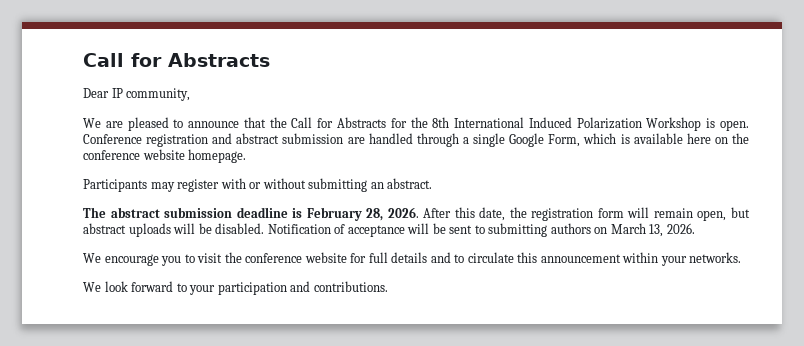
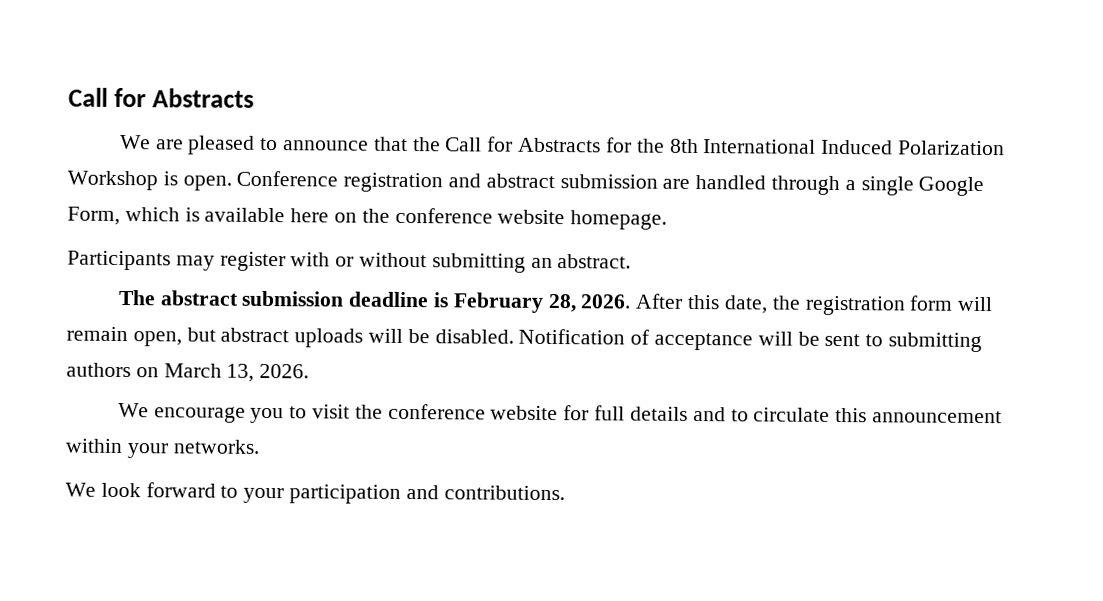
[83,53,270,67] [83,88,191,101] Call for Abstracts // Dear IP community, -> [68,87,255,108] Call for Abstracts

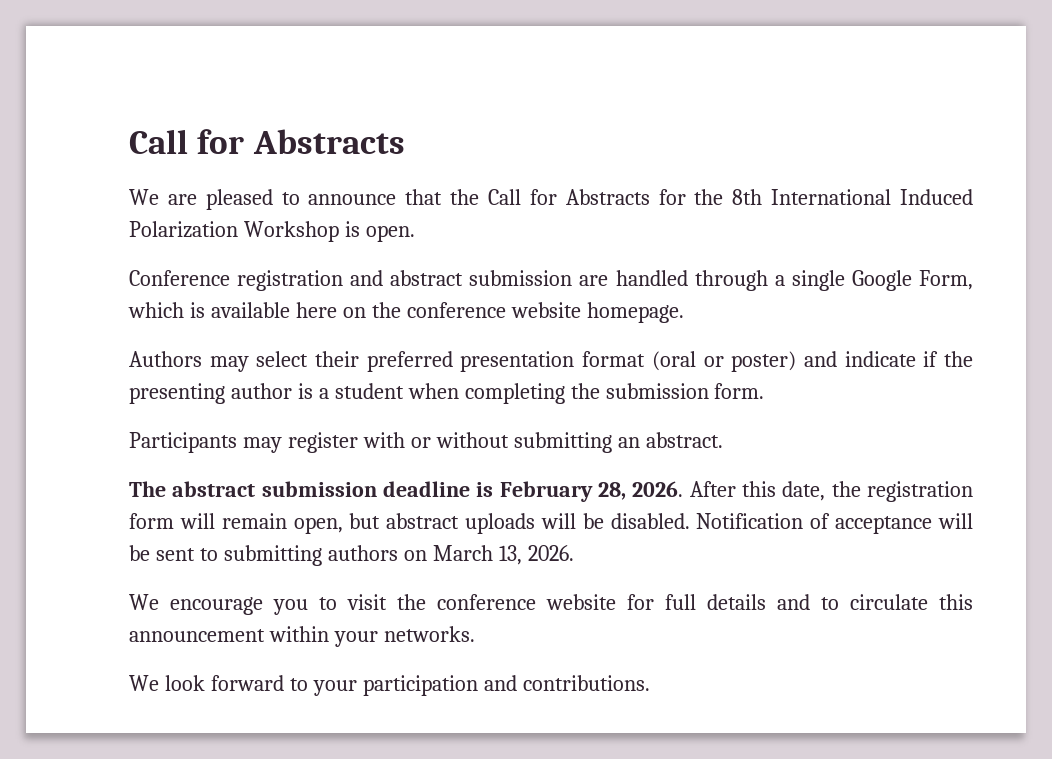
(232, 183) none -> (415, 233) //
(668, 220) none -> [129,351,974,372] [129,383,765,404] // Authors may select their preferred presentation format (oral or poster) and indicate if the presenting author is a student when completing the submission form.

